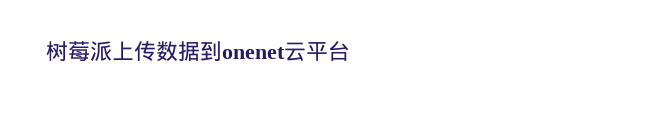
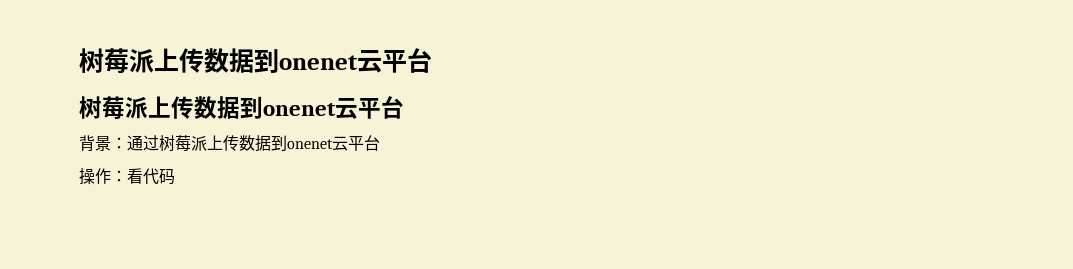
[46,41,350,62] 树莓派上传数据到onenet云平台 -> [79,48,432,74] [79,96,404,119] [79,135,380,152] [79,168,175,185] 树莓派上传数据到onenet云平台 // 树莓派上传数据到onenet云平台 // 背景：通过树莓派上传数据到onenet云平台 // 操作：看代码

